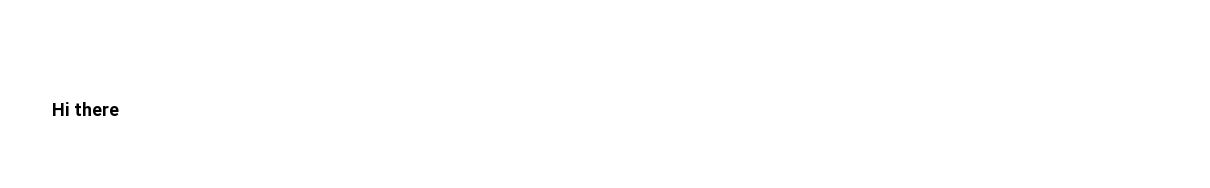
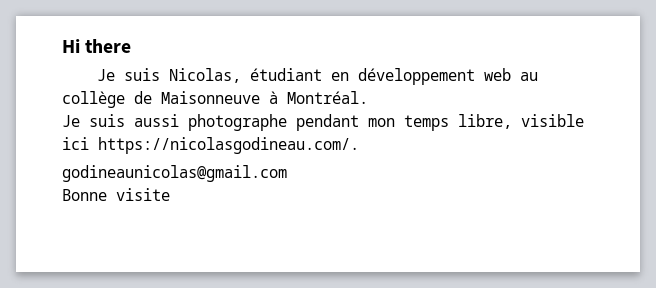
(119, 109) none -> [97,68,539,85] [62,91,368,108] [62,114,584,131] [62,137,359,154] [62,165,287,182] [62,188,170,201] // Je suis Nicolas, étudiant en développement web au collège de Maisonneuve à Montréal. // Je suis aussi photographe pendant mon temps libre, visible ici https://nicolasgodineau.com/. // godineaunicolas@gmail.com // Bonne visite

